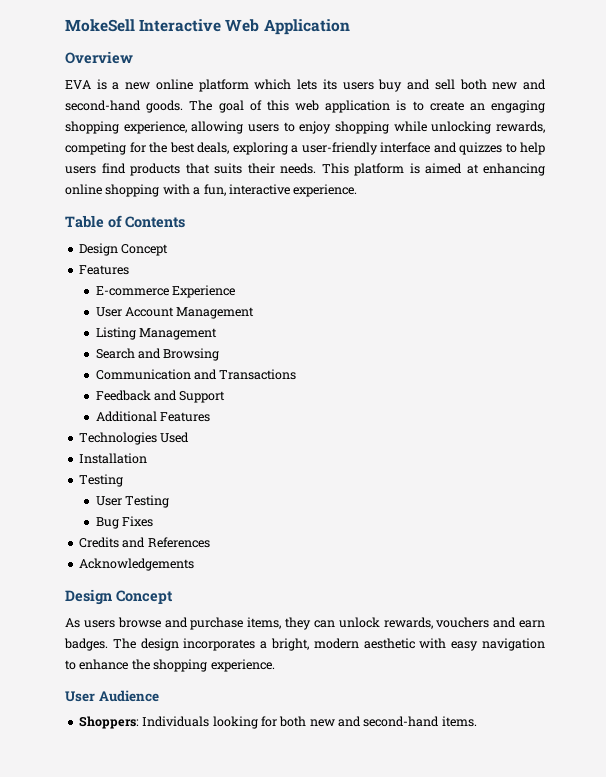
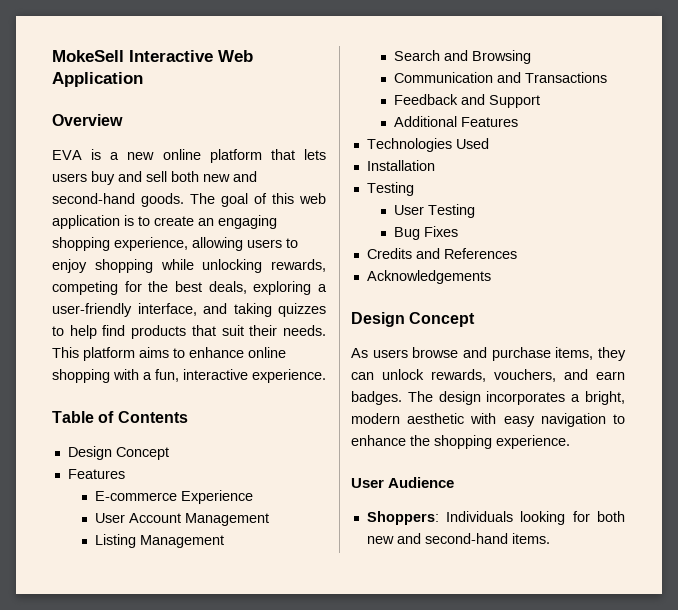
[254,79,337,90] which lets its -> [270,149,326,160] that lets
[380,142,457,153] interface and -> [137,303,272,317] interface, and taking
[65,166,96,174] users -> (97, 332) none
[214,163,242,174] suits -> [221,325,244,336] suit
[409,163,545,176] is aimed at enhancing -> [139,347,244,358] aims to enhance
[436,617,490,628] vouchers -> [494,369,556,382] vouchers,

